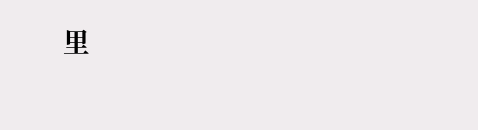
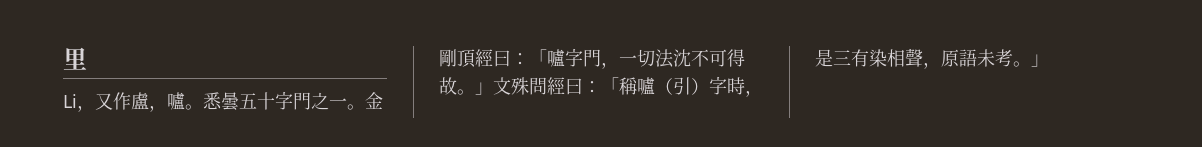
(90, 41) none -> [63,91,383,112] [439,48,745,69] [439,76,763,97] [815,48,1049,69] // Li，又作盧，嚧。悉曇五十字門之一。金剛頂經曰：「嚧字門，一切法沈不可得故。」文殊問經曰：「稱嚧（引）字時，是三有染相聲，原語未考。」

